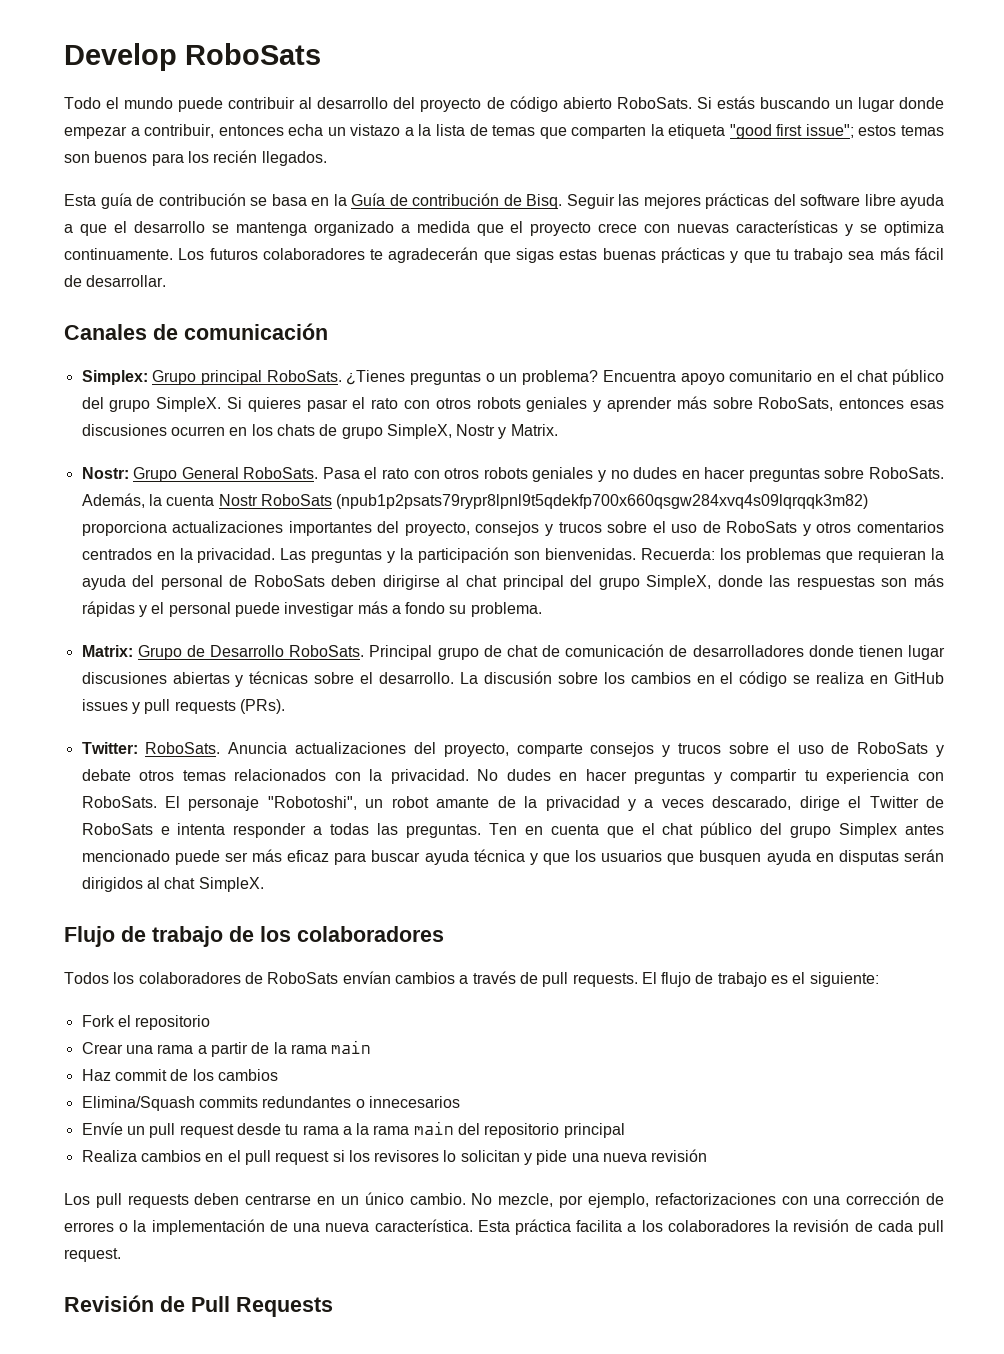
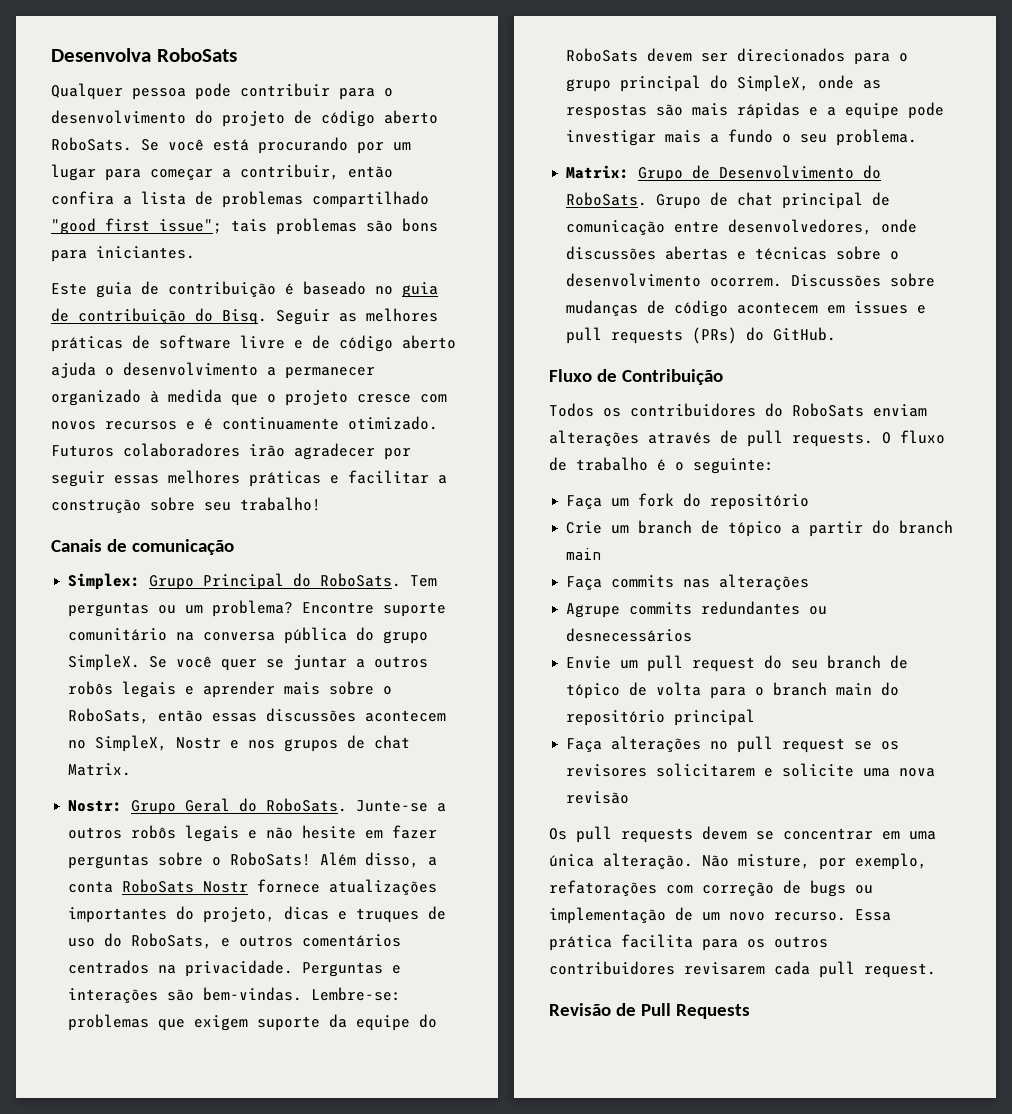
[64,43,177,71] Develop -> [51,48,151,62] Desenvolva
[64,96,944,112] [64,124,944,139] [64,150,327,166] [64,193,944,209] [64,220,945,236] [64,247,944,263] [64,275,167,287] [64,323,328,340] [81,369,945,385] [81,396,944,412] [81,424,558,439] [81,467,944,482] [81,493,869,509] [81,521,944,536] [81,547,944,563] [81,574,944,590] [81,601,542,617] [81,644,945,660] [81,671,945,687] [81,699,285,714] [81,742,945,757] [81,769,944,784] [81,796,945,811] [81,822,945,838] [81,849,944,865] [81,877,264,892] [64,926,444,947] [64,971,879,987] [81,1015,211,1030] [81,1040,372,1057] [81,1069,278,1081] [81,1096,460,1111] [81,1121,625,1138] [81,1149,708,1165] [64,1192,945,1208] [64,1219,873,1235] Todo el mundo puede contribuir al desarrollo del proyecto de código abierto RoboSats. Si estás buscando un lugar donde empezar a contribuir, entonces echa un vistazo a la lista de temas que comparten la etiqueta "good first issue"; estos temas son buenos para los recién llegados. // Esta guía de contribución se basa en la Guía de contribución de Bisq. Seguir las mejores prácticas del software libre ayuda a que el desarrollo se mantenga organizado a medida que el proyecto crece con nuevas características y se optimiza continuamente. Los futuros colaboradores te agradecerán que sigas estas buenas prácticas y que tu trabajo sea más fácil de desarrollar. // Canales de comunicación // Simplex: Grupo principal RoboSats. ¿Tienes preguntas o un problema? Encuentra apoyo comunitario en el chat público del grupo SimpleX. Si quieres pasar el rato con otros robots geniales y aprender más sobre RoboSats, entonces esas discusiones ocurren en los chats de grupo SimpleX, Nostr y Matrix. // Nostr: Grupo General RoboSats. Pasa el rato con otros robots geniales y no dudes en hacer preguntas sobre RoboSats. Además, la cuenta Nostr RoboSats (npub1p2psats79rypr8lpnl9t5qdekfp700x660qsgw284xvq4s09lqrqqk3m82) proporciona actualizaciones importantes del proyecto, consejos y trucos sobre el uso de RoboSats y otros comentarios centrados en la privacidad. Las preguntas y la participación son bienvenidas. Recuerda: los problemas que requieran la ayuda del personal de RoboSats deben dirigirse al chat principal del grupo SimpleX, donde las respuestas son más rápidas y el personal puede investigar más a fondo su problema. // Matrix: Grupo de Desarrollo RoboSats. Principal grupo de chat de comunicación de desarrolladores donde tienen lugar discusiones abiertas y técnicas sobre el desarrollo. La discusión sobre los cambios en el código se realiza en GitHub issues y pull requests (PRs). // Twitter: RoboSats. Anuncia actualizaciones del proyecto, comparte consejos y trucos sobre el uso de RoboSats y debate otros temas relacionados con la privacidad. No dudes en hacer preguntas y compartir tu experiencia con RoboSats. El personaje "Robotoshi", un robot amante de la privacidad y a veces descarado, dirige el Twitter de RoboSats e intenta responder a todas las preguntas. Ten en cuenta que el chat público del grupo Simplex antes mencionado puede ser más eficaz para buscar ayuda técnica y que los usuarios que busquen ayuda en disputas serán dirigidos al chat SimpleX. // Flujo de trabajo de los colaboradores // Todos los colaboradores de RoboSats envían cambios a través de pull requests. El flujo de trabajo es el siguiente: // Fork el repositorio // Crear una rama a partir de la rama main // Haz commit de los cambios // Elimina/Squash commits redundantes o innecesarios // Envíe un pull request desde tu rama a la rama main del repositorio principal // Realiza cambios en el pull request si los revisores lo solicitan y pide una nueva revisión // Los pull requests deben centrarse en un único cambio. No mezcle, por ejemplo, refactorizaciones con una corrección de errores o la implementación de una nueva característica. Esta práctica facilita a los colaboradores la revisión de -> [51,83,393,100] [51,110,438,127] [51,137,411,154] [51,164,393,181] [51,191,429,208] [51,218,438,235] [51,246,195,262] [51,281,438,298] [51,308,438,325] [51,335,456,352] [51,362,375,379] [51,389,447,406] [51,416,438,430] [51,443,411,460] [51,470,447,487] [51,497,321,514] [51,539,234,555] [68,573,438,590] [68,600,447,617] [68,627,429,644] [68,654,429,671] [68,681,393,698] [68,708,447,724] [68,735,411,752] [68,763,132,776] [68,798,447,815] [68,825,438,842] [68,852,438,869] [68,879,438,896] [68,906,447,923] [68,933,402,949] [68,960,402,977] [68,987,402,1004] [68,1014,438,1031] [566,48,909,65] [566,75,882,92] [566,102,945,119] [566,129,918,146] [566,165,882,182] [566,192,891,209] [566,219,918,236] [566,246,900,260] [566,273,936,287] [566,300,927,317] [566,327,837,344] [549,369,723,385] [549,403,927,417] [549,430,945,447] [549,457,774,474] [566,493,810,510] [566,520,954,537] [566,548,602,560] [566,574,810,591] [566,601,828,618] [566,628,693,642] [566,655,909,672] [566,682,900,699] [566,709,756,726] [566,736,900,753] [566,763,936,777] [566,791,630,804] [549,826,936,843] [549,853,927,870] [549,880,873,897] [549,907,891,924] [549,934,828,951] [549,961,765,975] Qualquer pessoa pode contribuir para o desenvolvimento do projeto de código aberto RoboSats. Se você está procurando por um lugar para começar a contribuir, então confira a lista de problemas compartilhado "good first issue"; tais problemas são bons para iniciantes. // Este guia de contribuição é baseado no guia de contribuição do Bisq. Seguir as melhores práticas de software livre e de código aberto ajuda o desenvolvimento a permanecer organizado à medida que o projeto cresce com novos recursos e é continuamente otimizado. Futuros colaboradores irão agradecer por seguir essas melhores práticas e facilitar a construção sobre seu trabalho! // Canais de comunicação // Simplex: Grupo Principal do RoboSats. Tem perguntas ou um problema? Encontre suporte comunitário na conversa pública do grupo SimpleX. Se você quer se juntar a outros robôs legais e aprender mais sobre o RoboSats, então essas discussões acontecem no SimpleX, Nostr e nos grupos de chat Matrix. // Nostr: Grupo Geral do RoboSats. Junte-se a outros robôs legais e não hesite em fazer perguntas sobre o RoboSats! Além disso, a conta RoboSats Nostr fornece atualizações importantes do projeto, dicas e truques de uso do RoboSats, e outros comentários centrados na privacidade. Perguntas e interações são bem-vindas. Lembre-se: problemas que exigem suporte da equipe do RoboSats devem ser direcionados para o grupo principal do SimpleX, onde as respostas são mais rápidas e a equipe pode investigar mais a fundo o seu problema. // Matrix: Grupo de Desenvolvimento do RoboSats. Grupo de chat principal de comunicação entre desenvolvedores, onde discussões abertas e técnicas sobre o desenvolvimento ocorrem. Discussões sobre mudanças de código acontecem em issues e pull requests (PRs) do GitHub. // Fluxo de Contribuição // Todos os contribuidores do RoboSats enviam alterações através de pull requests. O fluxo de trabalho é o seguinte: // Faça um fork do repositório // Crie um branch de tópico a partir do branch main // Faça commits nas alterações // Agrupe commits redundantes ou desnecessários // Envie um pull request do seu branch de tópico de volta para o branch main do repositório principal // Faça alterações no pull request se os revisores solicitarem e solicite uma nova revisão // Os pull requests devem se concentrar em uma única alteração. Não misture, por exemplo, refatorações com correção de bugs ou implementação de um novo recurso. Essa prática facilita para os outros contribuidores revisarem
[64,1295,154,1312] Revisión -> [549,1003,611,1016] Revisão

